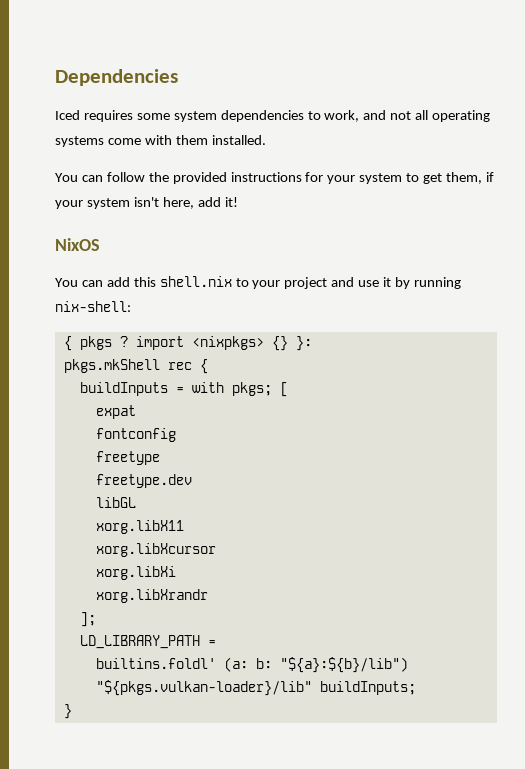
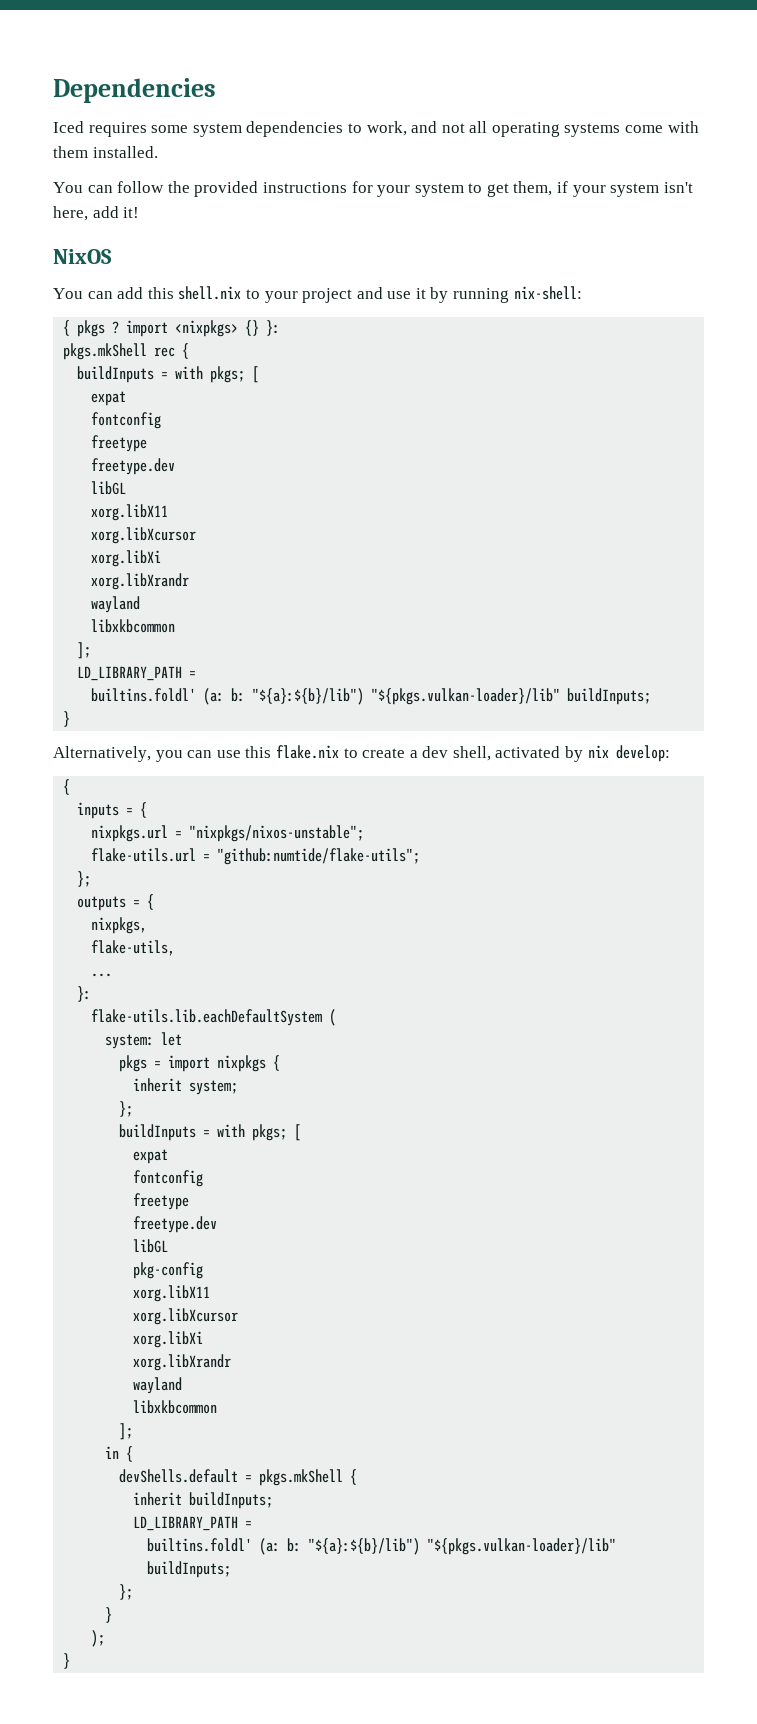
(208, 596) none -> [91,596,141,613] [91,619,176,633] // wayland // libxkbcommon
(72, 711) none -> [53,745,670,762] [63,779,71,795] [77,802,148,819] [91,825,365,842] [91,848,421,865] [77,871,92,887] [77,894,155,911] [91,917,148,934] [91,940,176,956] [91,973,113,977] [77,986,92,1002] [91,1009,337,1026] [105,1032,183,1049] [119,1055,281,1072] [133,1078,239,1095] [119,1101,134,1117] [119,1124,302,1141] [133,1149,169,1164] [133,1170,204,1187] [133,1193,190,1210] [133,1216,218,1233] [133,1239,169,1253] [133,1262,204,1279] [133,1285,211,1302] [133,1308,239,1325] [133,1331,204,1348] [133,1354,232,1371] [133,1377,183,1394] [133,1400,218,1414] [119,1423,134,1440] [105,1446,134,1462] [119,1469,358,1486] [133,1492,274,1509] [133,1516,253,1531] [147,1538,617,1555] [147,1561,232,1578] [119,1584,134,1600] [105,1607,113,1623] [91,1630,106,1647] [63,1653,71,1669] // Alternatively, you can use this flake.nix to create a dev shell, activated by nix develop: // { // inputs = { // nixpkgs.url = "nixpkgs/nixos-unstable"; // flake-utils.url = "github:numtide/flake-utils"; // }; // outputs = { // nixpkgs, // flake-utils, // ... // }: // flake-utils.lib.eachDefaultSystem ( // system: let // pkgs = import nixpkgs { // inherit system; // }; // buildInputs = with pkgs; [ // expat // fontconfig // freetype // freetype.dev // libGL // pkg-config // xorg.libX11 // xorg.libXcursor // xorg.libXi // xorg.libXrandr // wayland // libxkbcommon // ]; // in { // devShells.default = pkgs.mkShell { // inherit buildInputs; // LD_LIBRARY_PATH = // builtins.foldl' (a: b: "${a}:${b}/lib") "${pkgs.vulkan-loader}/lib" buildInputs; // }; // } // ); // }

